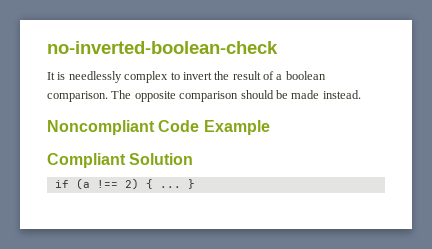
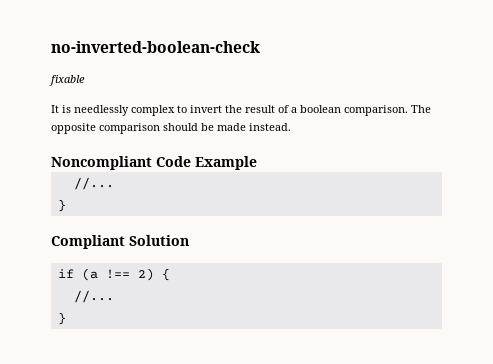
(278, 47) none -> [49,75,85,86] // fixable
(270, 127) none -> [73,177,114,190] [57,199,66,212] // //... // }
[159,186,181,188] ... -> [73,290,114,303] // //... //

